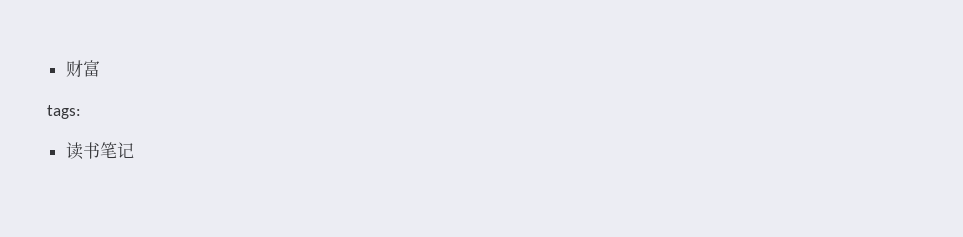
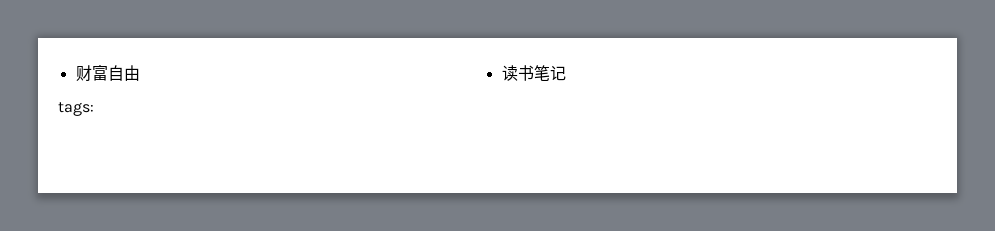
(100, 68) none -> [107,65,140,81] 自由

